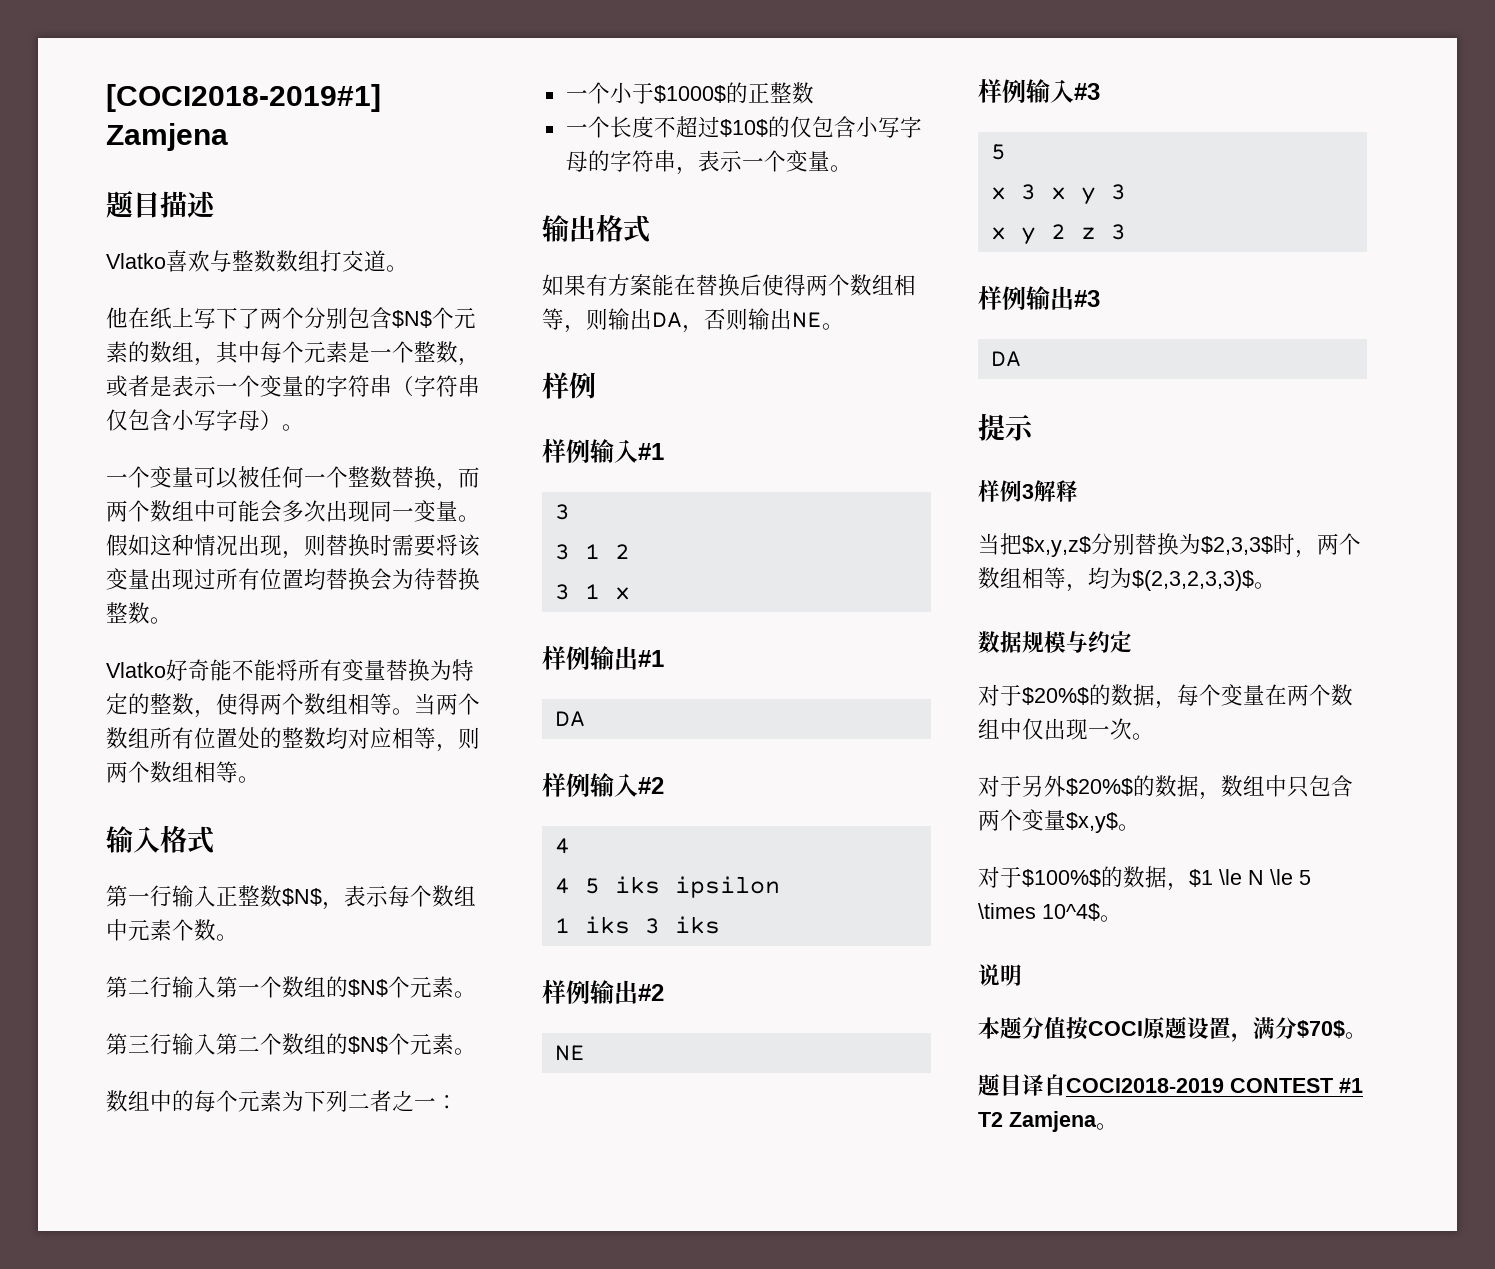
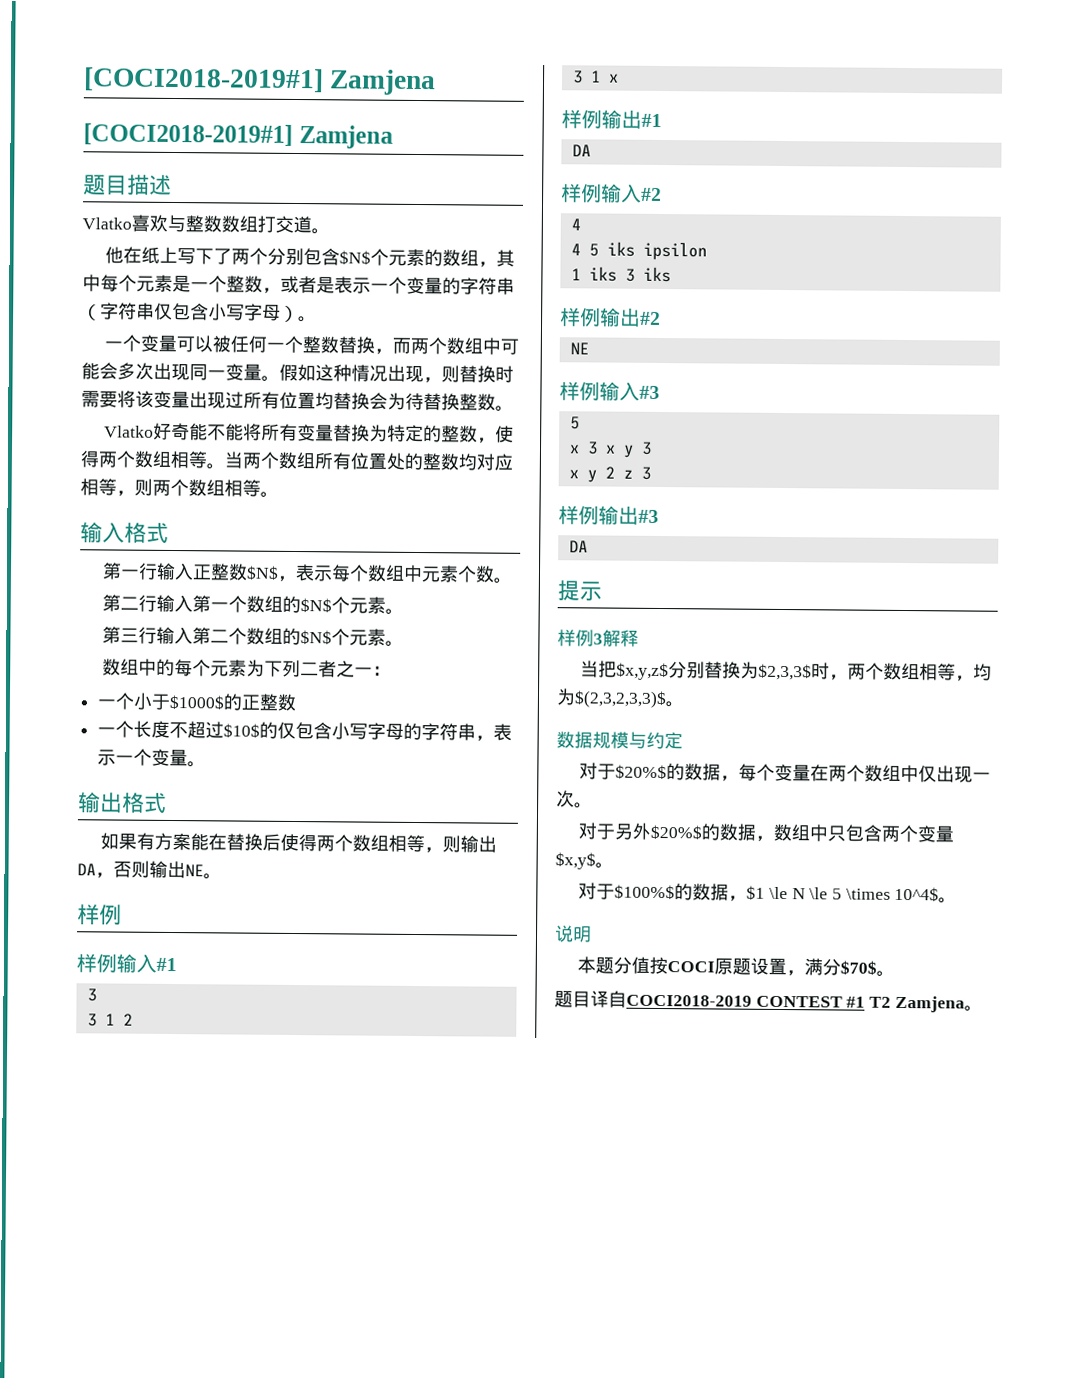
[106,84,381,112] [106,123,228,151] [COCI2018-2019#1] Zamjena -> [83,67,437,96] [83,123,393,149] [COCI2018-2019#1] Zamjena // [COCI2018-2019#1] Zamjena

